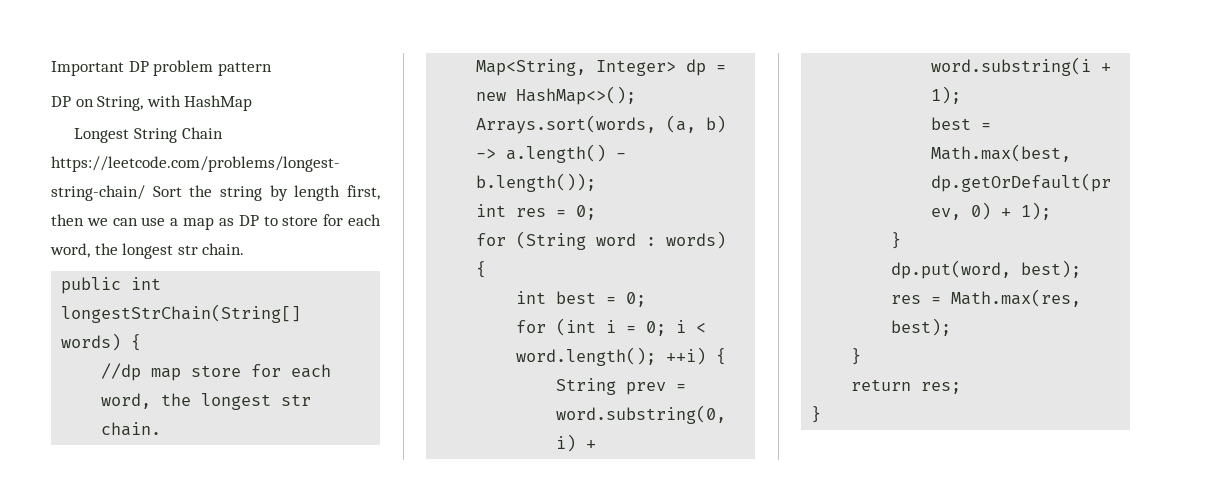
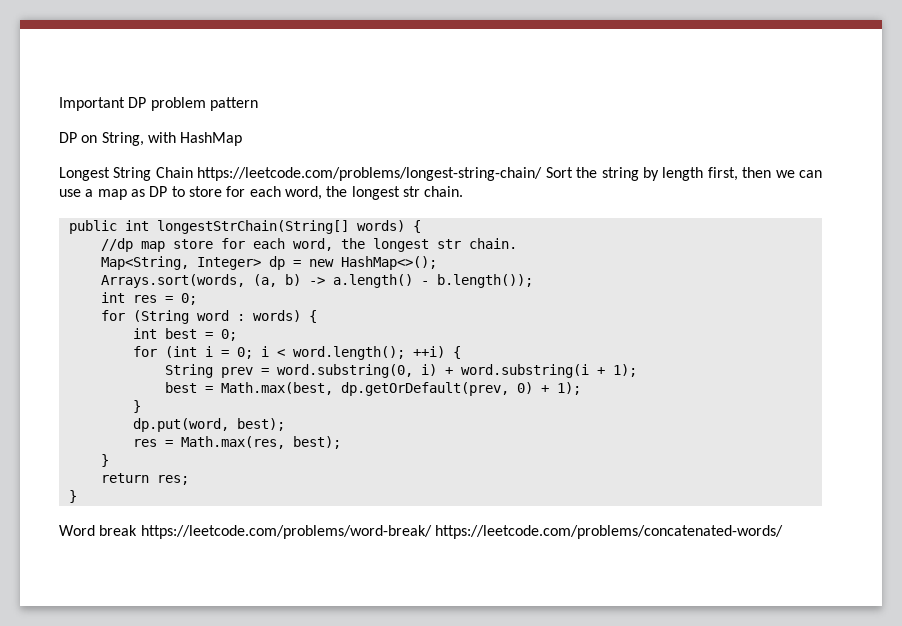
(822, 414) none -> [59,525,783,539] // Word break https://leetcode.com/problems/word-break/ https://leetcode.com/problems/concatenated-words/

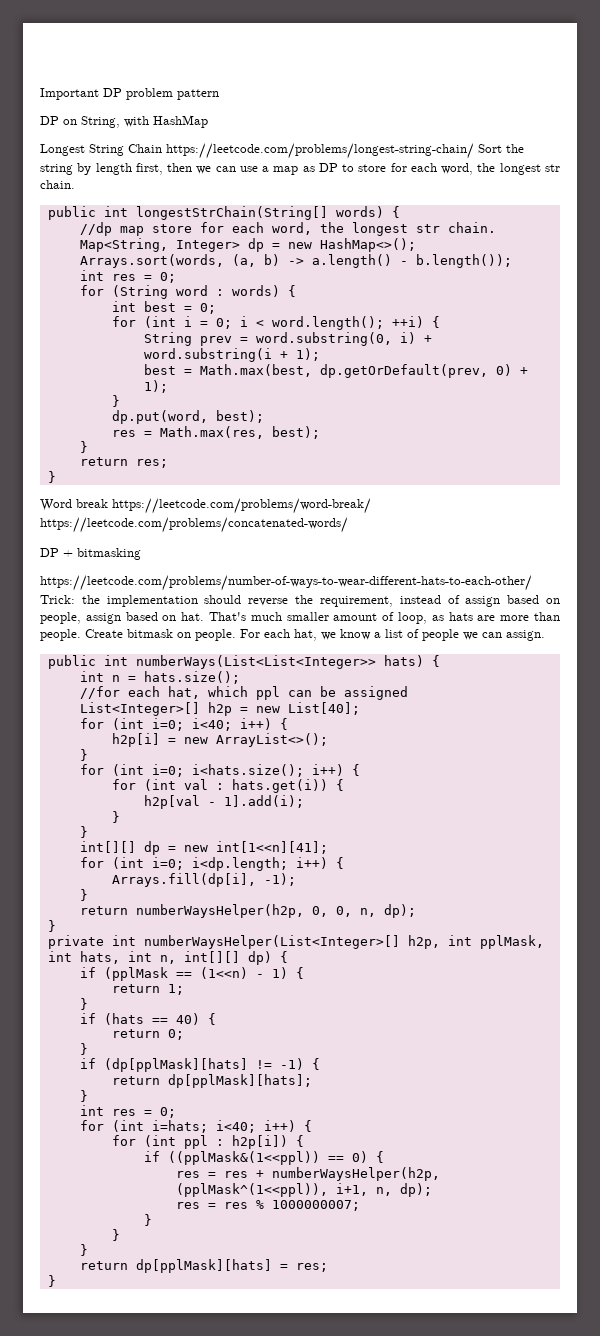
(783, 532) none -> [40,548,141,560] [40,575,532,591] [40,595,560,607] [40,612,561,624] [40,629,545,641] [47,655,440,669] [79,671,240,684] [79,686,408,700] [79,702,360,716] [79,718,288,731] [111,733,328,747] [79,749,88,761] [79,764,360,777] [111,779,344,793] [143,795,304,809] [111,811,120,823] [79,826,88,838] [79,841,328,855] [79,857,344,871] [111,873,296,887] [79,889,88,901] [79,904,416,918] [47,920,56,932] [47,935,544,949] [47,951,288,965] [79,967,304,981] [111,984,184,995] [79,998,88,1010] [79,1013,216,1025] [111,1029,184,1040] [79,1043,88,1055] [79,1058,320,1072] [111,1074,312,1088] [79,1090,88,1102] [79,1105,176,1118] [79,1120,312,1133] [111,1135,304,1149] [143,1151,384,1165] [175,1167,440,1181] [175,1183,432,1197] [175,1200,360,1211] [143,1214,152,1226] [111,1229,120,1241] [79,1244,88,1256] [79,1259,328,1273] [47,1275,56,1287] // DP + bitmasking // https://leetcode.com/problems/number-of-ways-to-wear-different-hats-to-each-other/ Trick: the implementation should reverse the requirement, instead of assign based on people, assign based on hat. That's much smaller amount of loop, as hats are more than people. Create bitmask on people. For each hat, we know a list of people we can assign. // public int numberWays(List<List<Integer>> hats) { // int n = hats.size(); // //for each hat, which ppl can be assigned // List<Integer>[] h2p = new List[40]; // for (int i=0; i<40; i++) { // h2p[i] = new ArrayList<>(); // } // for (int i=0; i<hats.size(); i++) { // for (int val : hats.get(i)) { // h2p[val - 1].add(i); // } // } // int[][] dp = new int[1<<n][41]; // for (int i=0; i<dp.length; i++) { // Arrays.fill(dp[i], -1); // } // return numberWaysHelper(h2p, 0, 0, n, dp); // } // private int numberWaysHelper(List<Integer>[] h2p, int pplMask, int hats, int n, int[][] dp) { // if (pplMask == (1<<n) - 1) { // return 1; // } // if (hats == 40) { // return 0; // } // if (dp[pplMask][hats] != -1) { // return dp[pplMask][hats]; // } // int res = 0; // for (int i=hats; i<40; i++) { // for (int ppl : h2p[i]) { // if ((pplMask&(1<<ppl)) == 0) { // res = res + numberWaysHelper(h2p, (pplMask^(1<<ppl)), i+1, n, dp); // res = res % 1000000007; // } // } // } // return dp[pplMask][hats] = res; // }

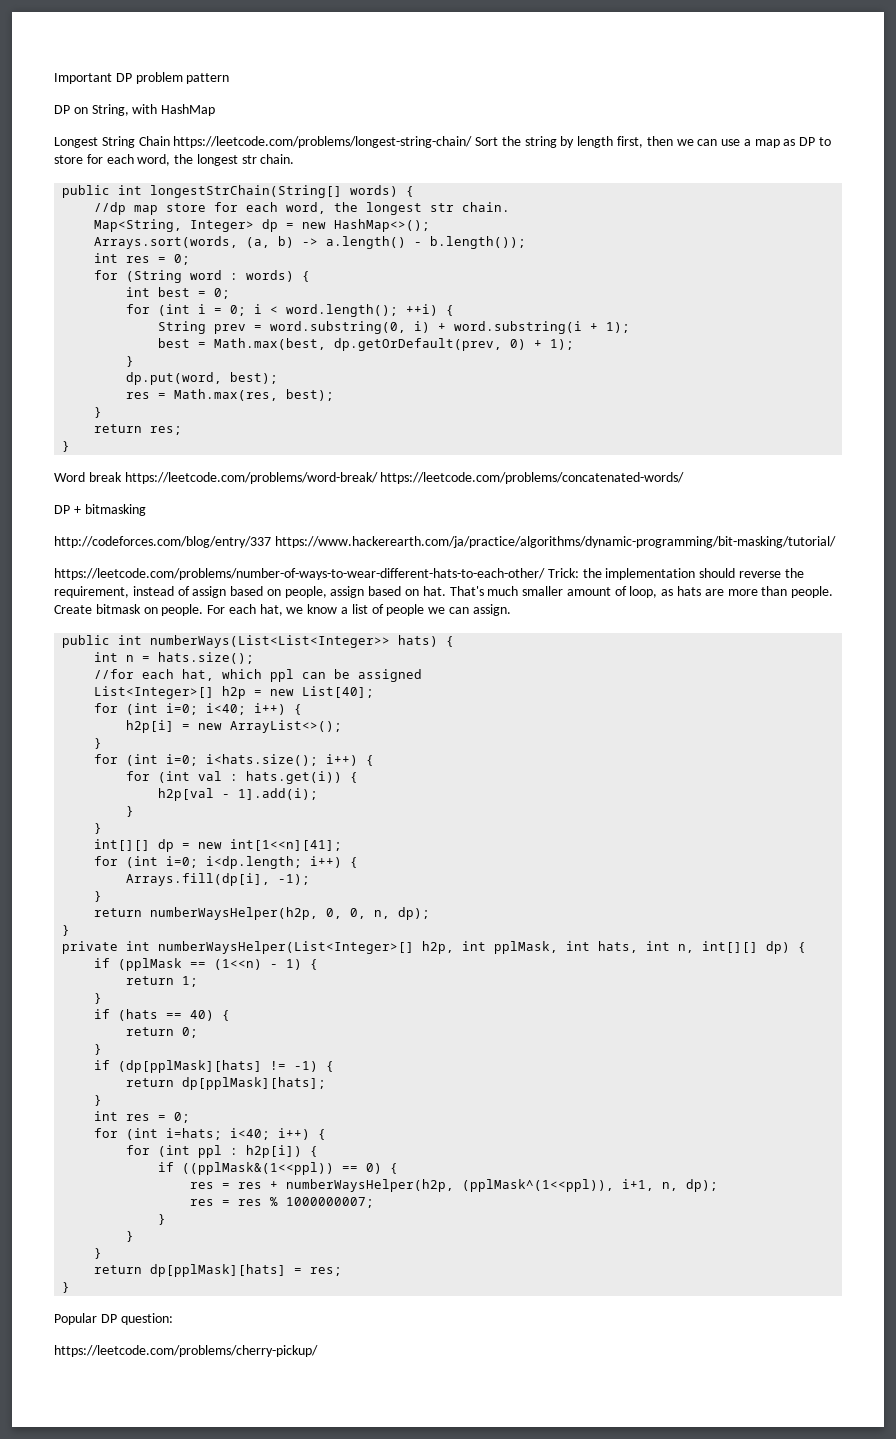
(141, 554) none -> [54,536,836,548] // http://codeforces.com/blog/entry/337 https://www.hackerearth.com/ja/practice/algorithms/dynamic-programming/bit-masking/tutorial/
(56, 1281) none -> [54,1313,173,1325] [54,1345,318,1357] // Popular DP question: // https://leetcode.com/problems/cherry-pickup/

